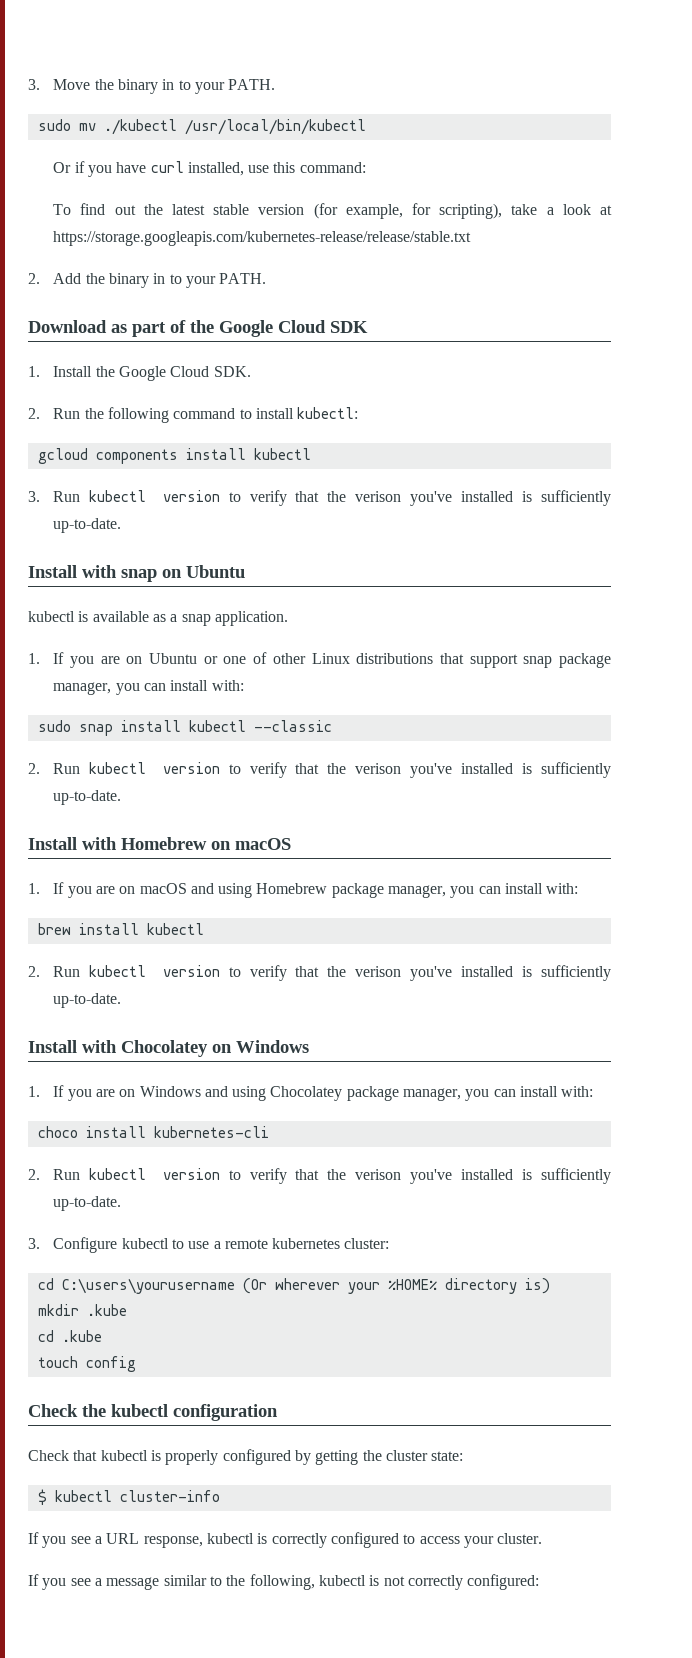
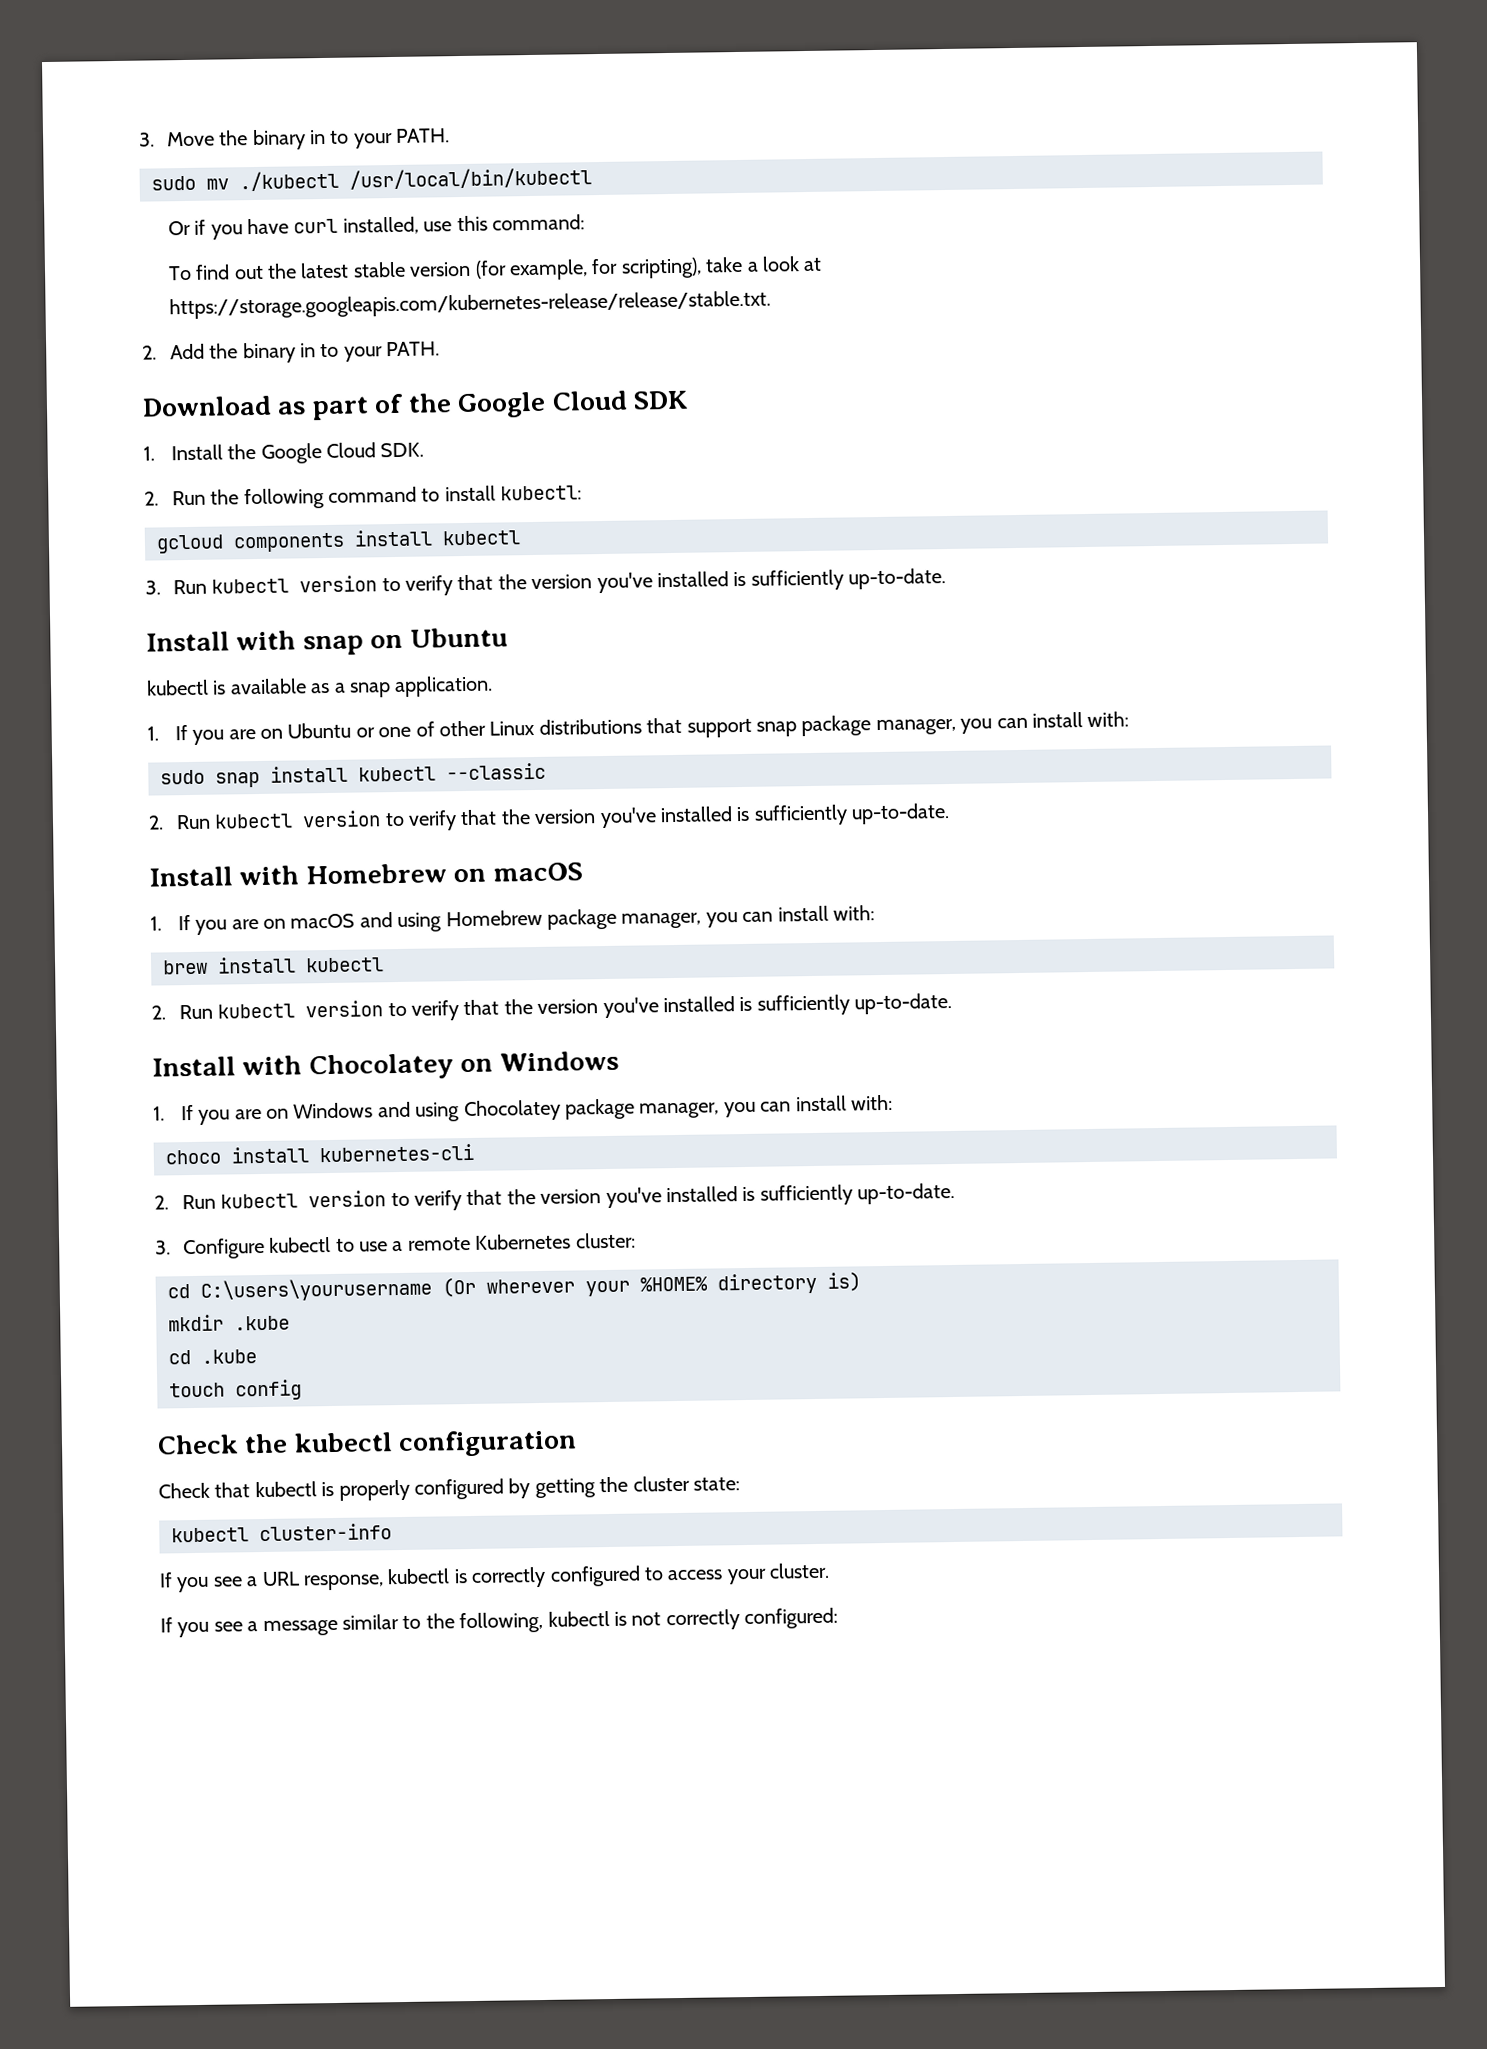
[53,231,472,246] https://storage.googleapis.com/kubernetes-release/release/stable.txt -> [168,290,771,320] https://storage.googleapis.com/kubernetes-release/release/stable.txt.
[355,491,402,502] verison -> [531,574,593,590] version
[355,763,402,774] verison -> [534,809,597,824] version
[355,966,402,977] verison -> [537,999,599,1014] version
[355,1169,402,1180] verison -> [540,1189,602,1204] version
[272,1238,341,1249] kubernetes -> [475,1233,572,1250] Kubernetes
[37,1489,47,1505] $ -> (740, 1484) none

